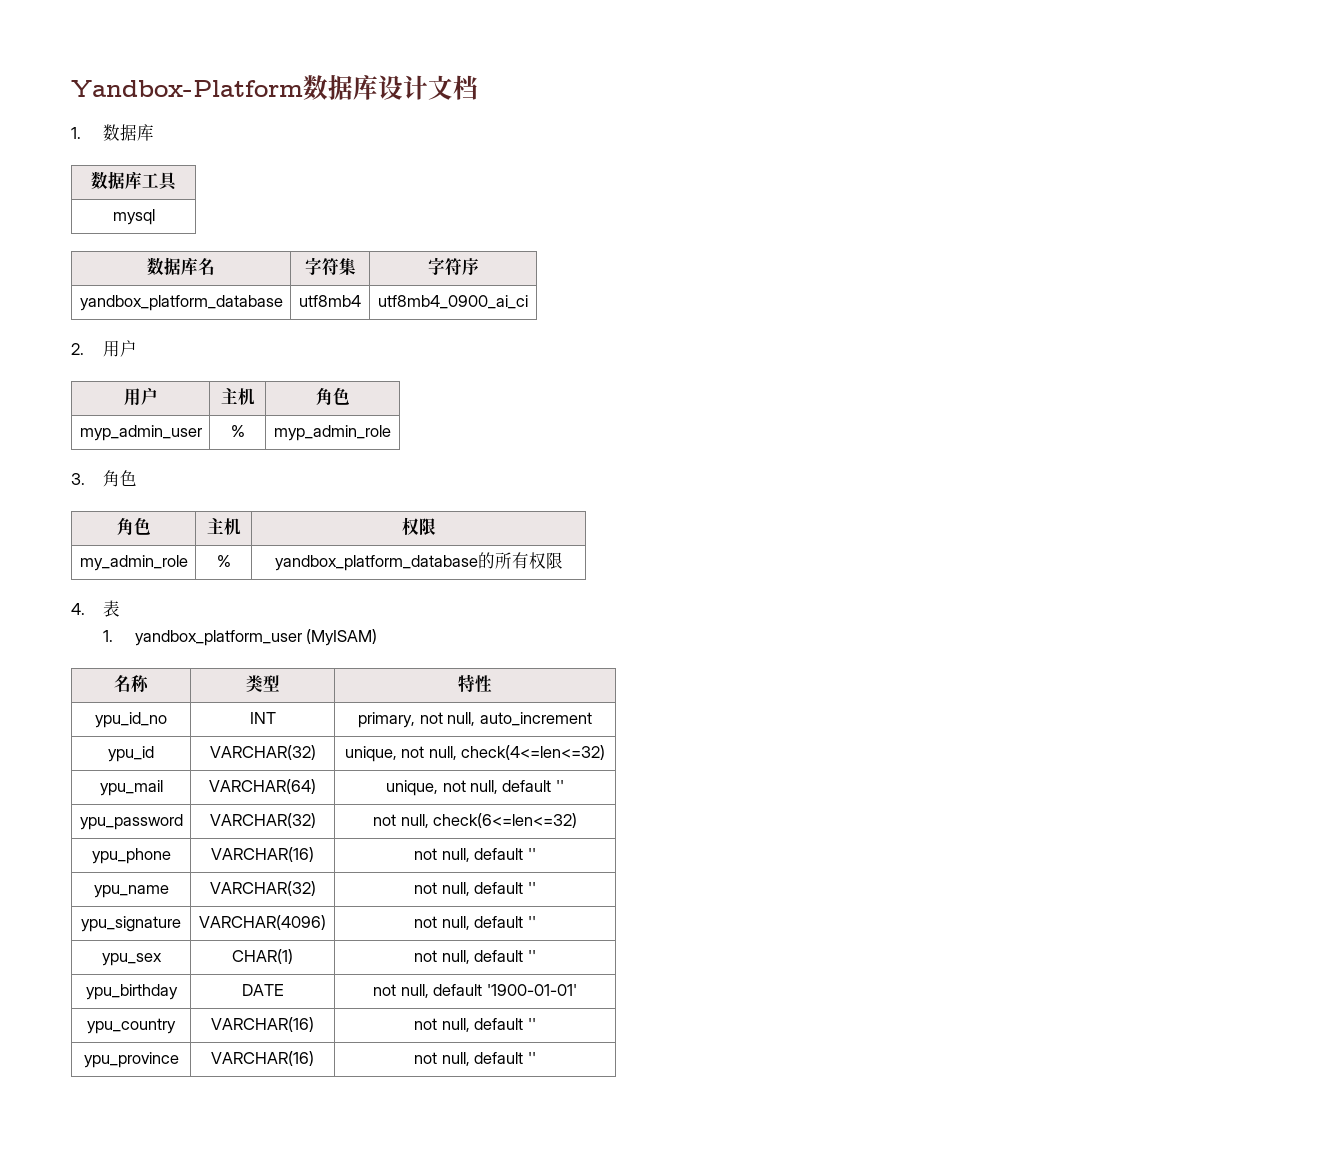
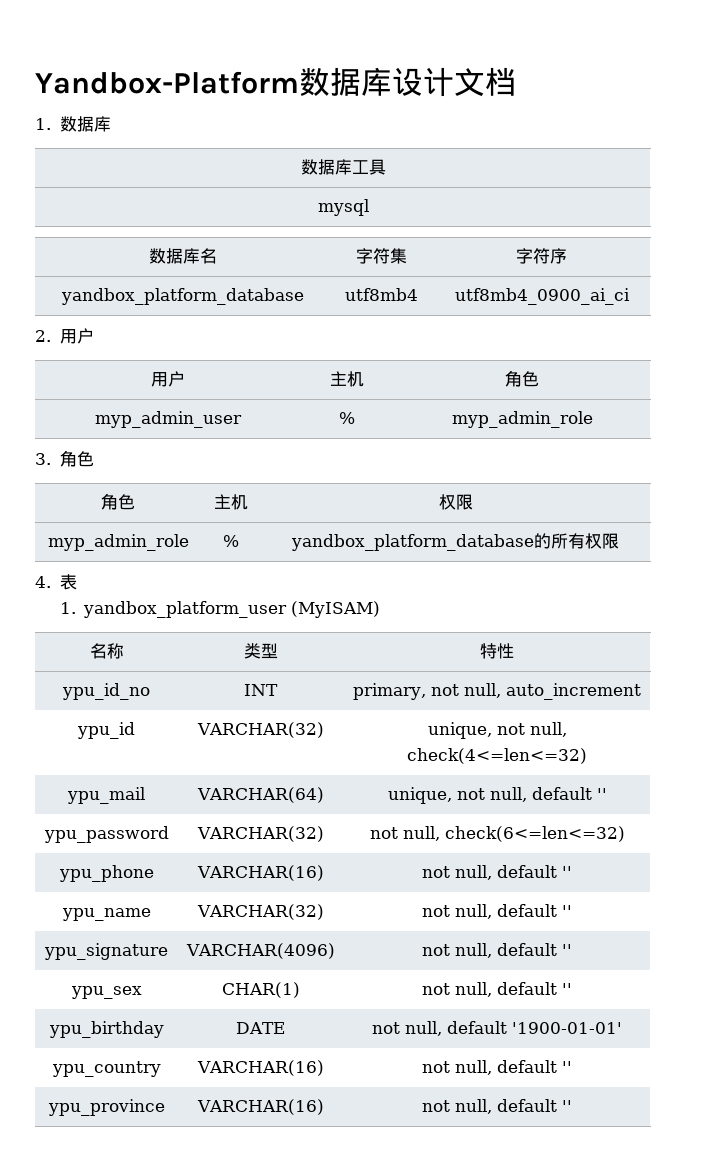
[79,555,188,571] my_admin_role -> [47,534,189,551] myp_admin_role

